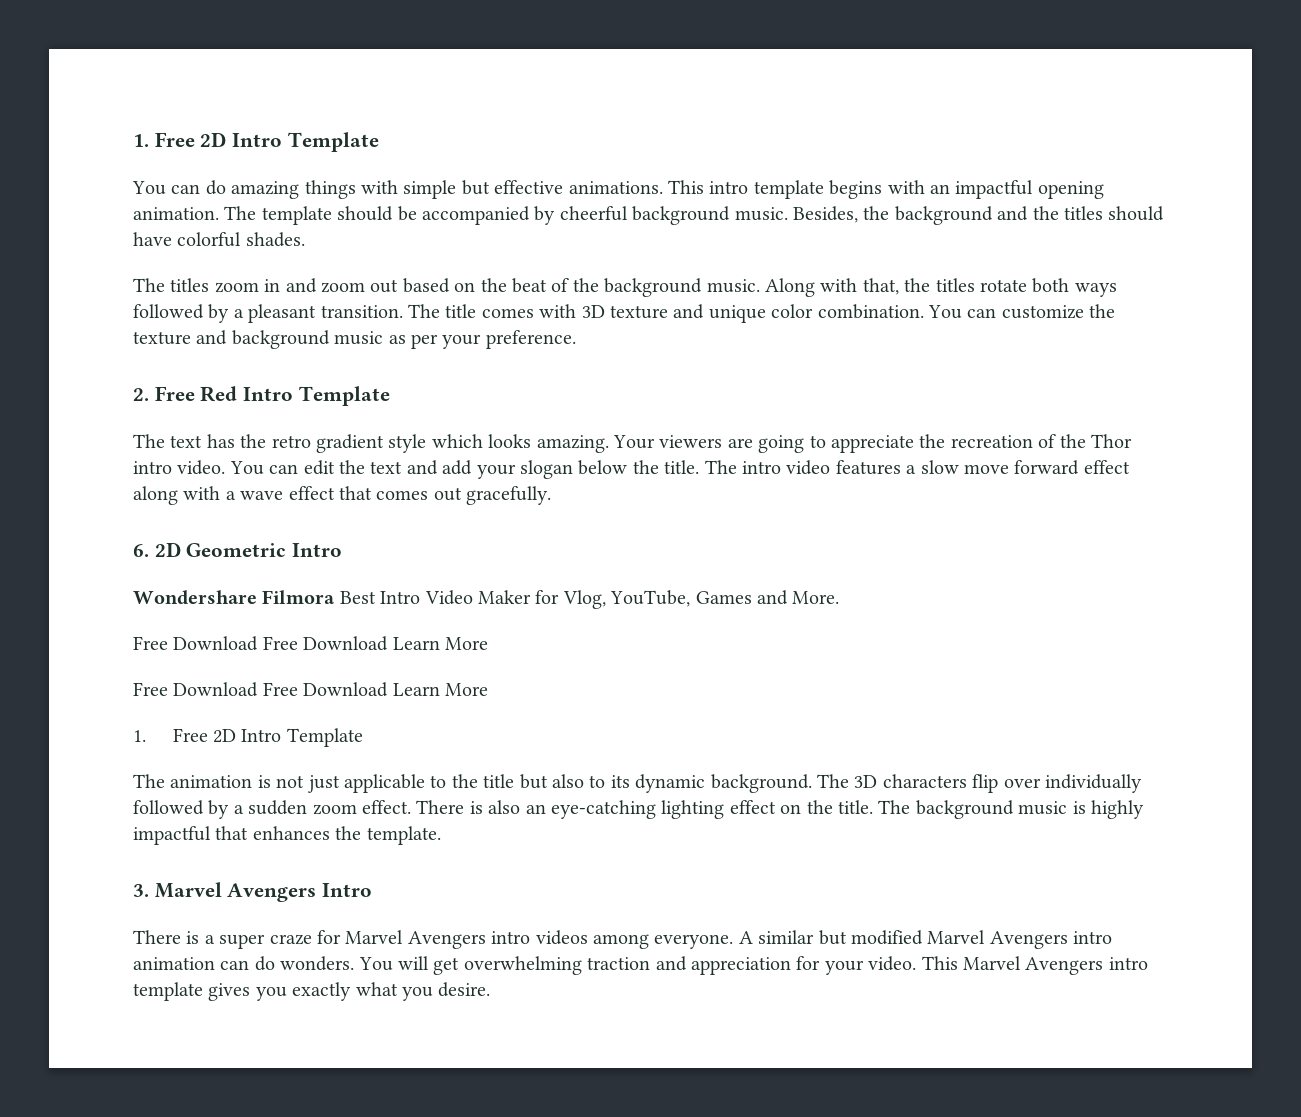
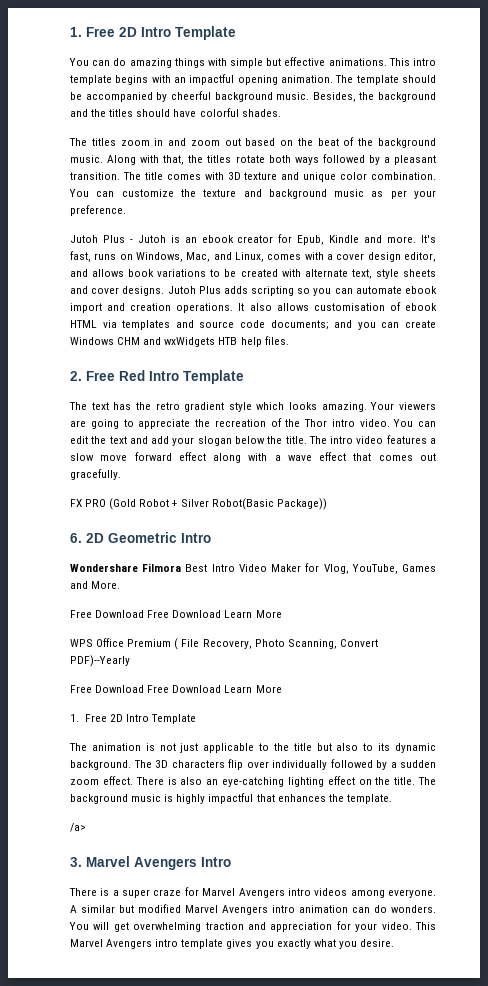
(576, 339) none -> [70,234,436,245] [70,251,436,262] [70,269,436,279] [70,286,438,296] [70,302,437,313] [70,320,437,330] [70,336,289,347] // Jutoh Plus - Jutoh is an ebook creator for Epub, Kindle and more. It's fast, runs on Windows, Mac, and Linux, comes with a cover design editor, and allows book variations to be created with alternate text, style sheets and cover designs. Jutoh Plus adds scripting so you can automate ebook import and creation operations. It also allows customisation of ebook HTML via templates and source code documents; and you can create Windows CHM and wxWidgets HTB help files.
(552, 495) none -> [70,498,327,510] // FX PRO (Gold Robot + Silver Robot(Basic Package))
(488, 643) none -> [70,638,378,650] [70,655,130,667] // WPS Office Premium ( File Recovery, Photo Scanning, Convert PDF)--Yearly
(441, 835) none -> [70,823,86,832] // /a>

